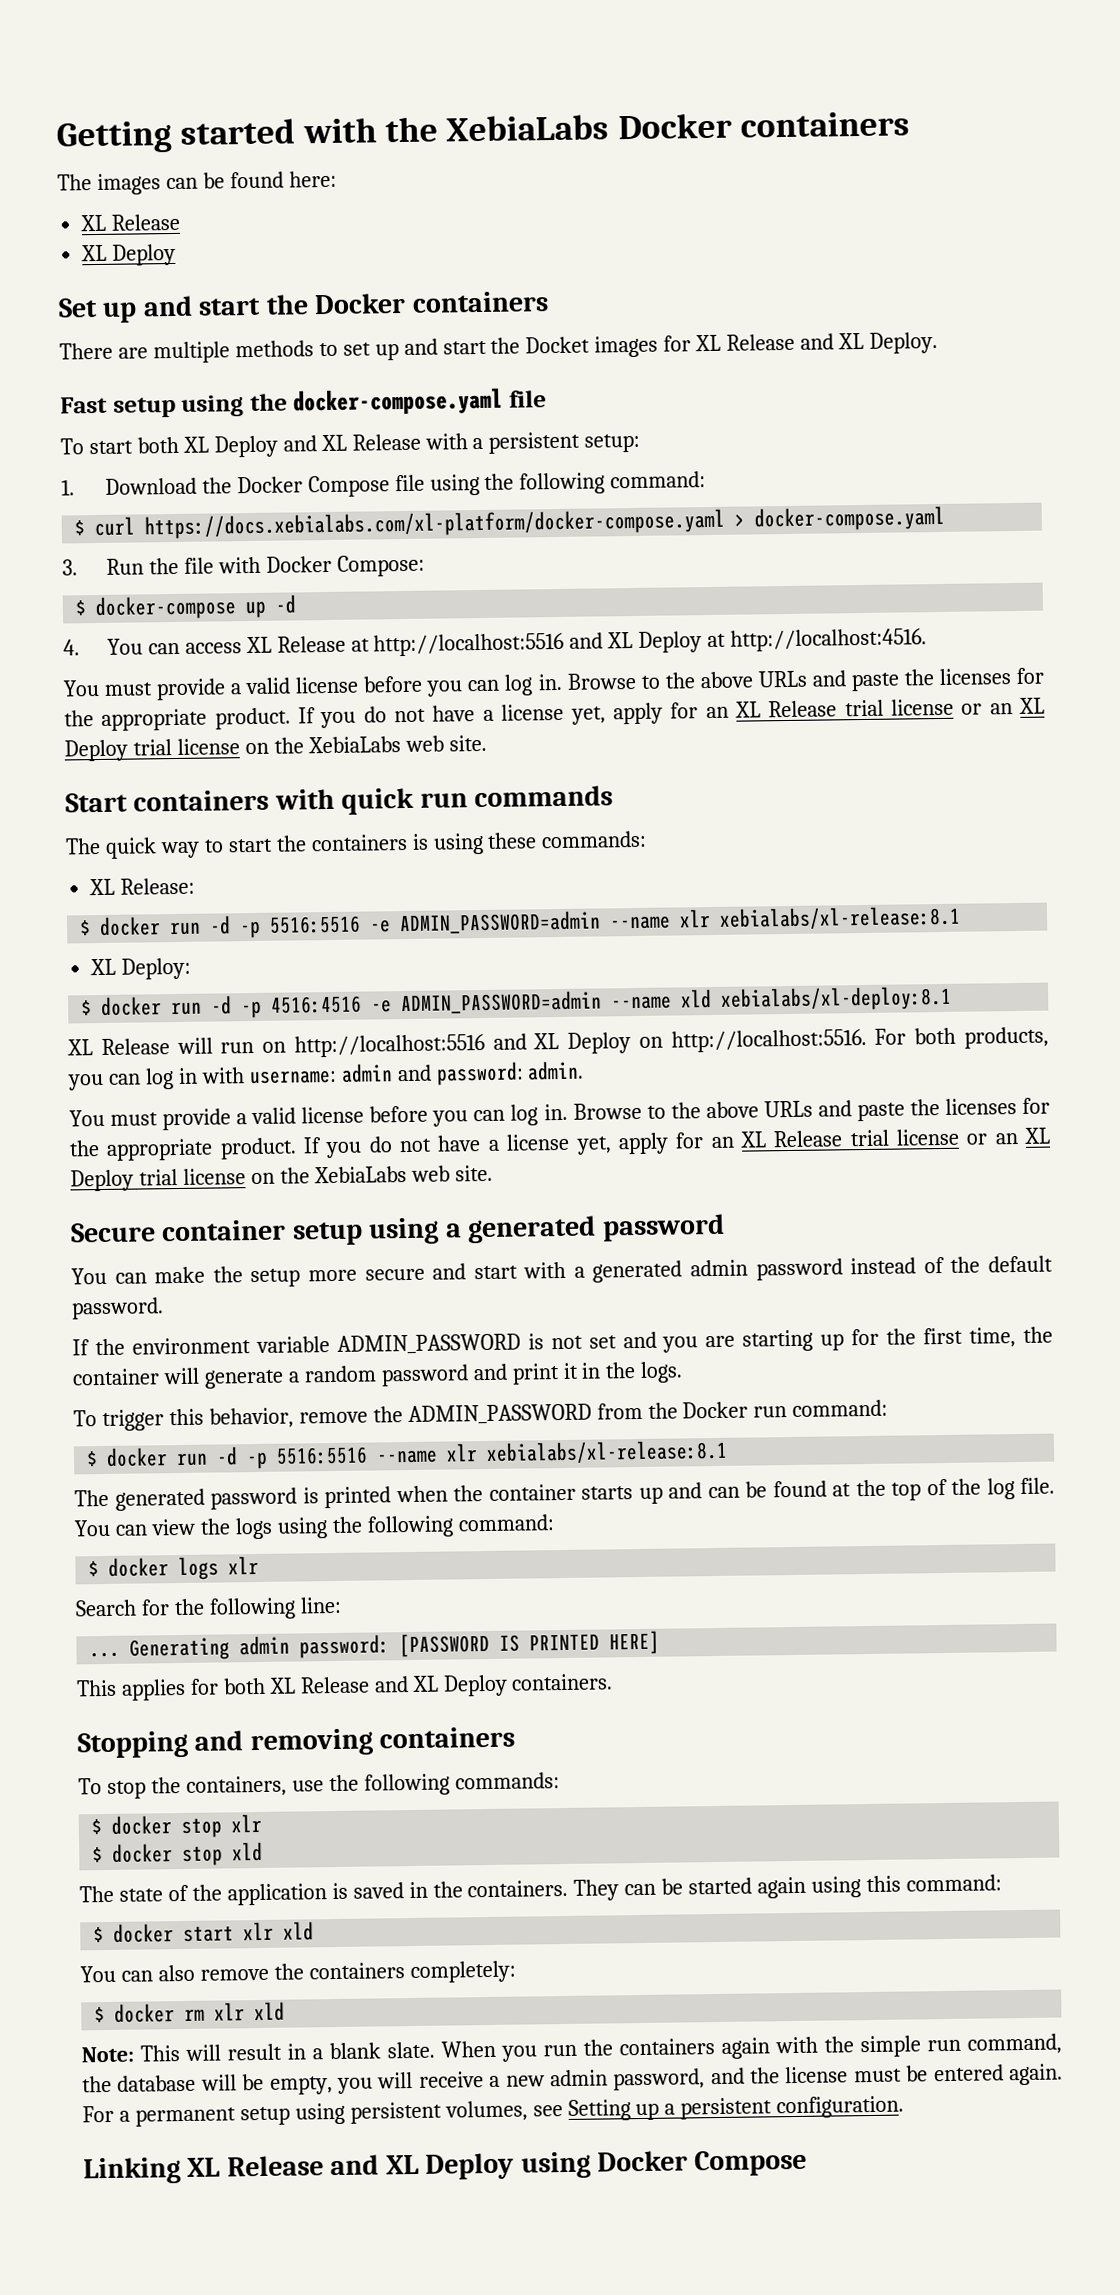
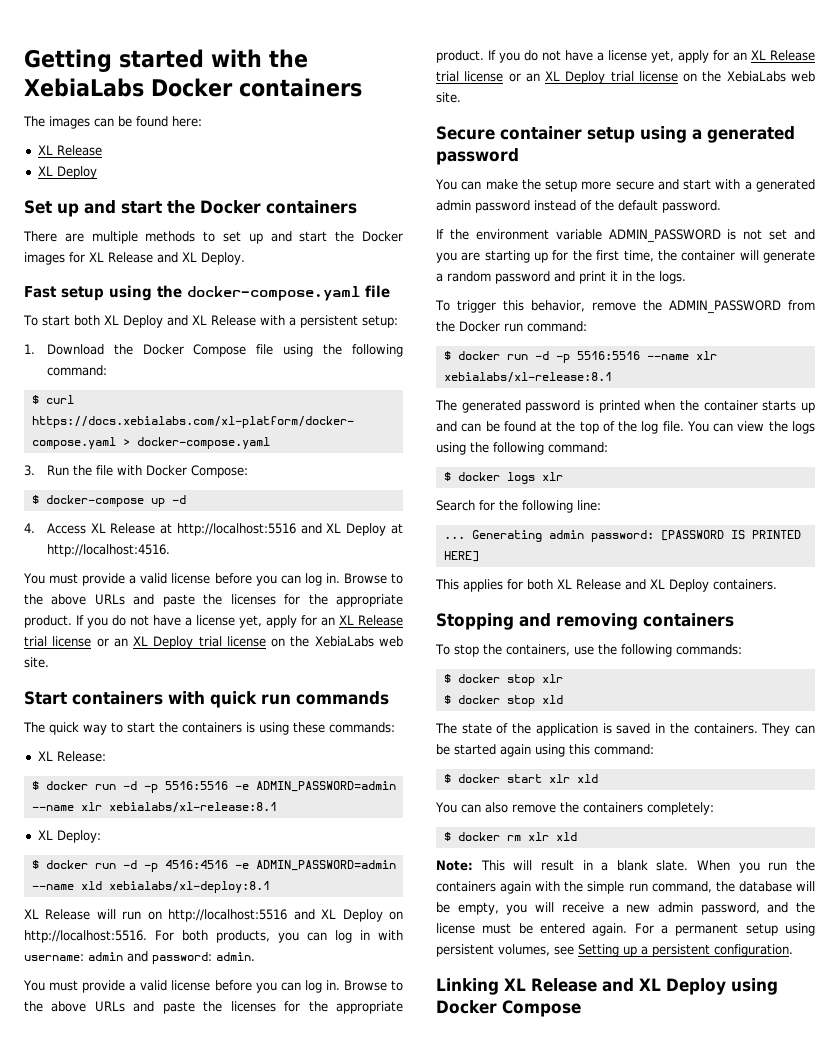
[525,336,591,354] Docket -> [362,231,404,242] Docker
[106,638,242,655] You can access -> [46,523,86,534] Access

